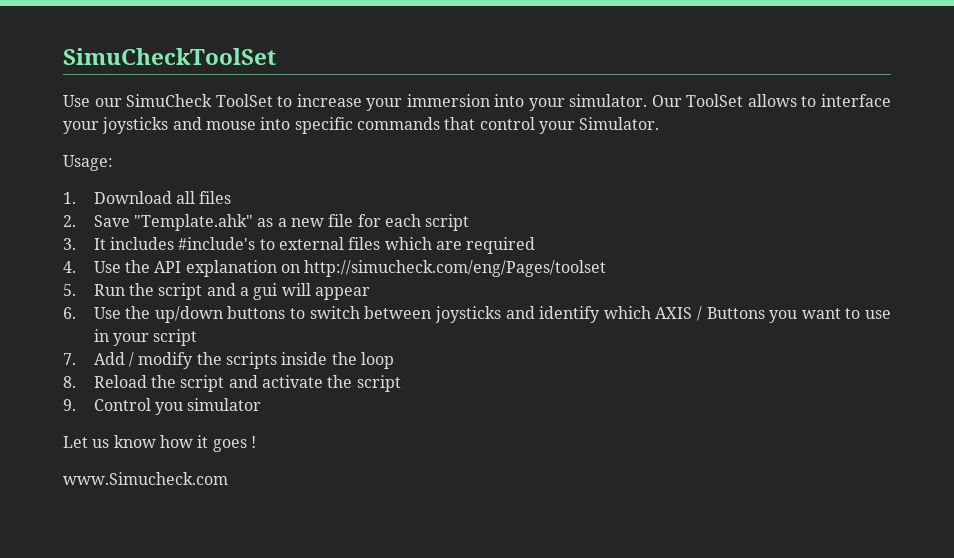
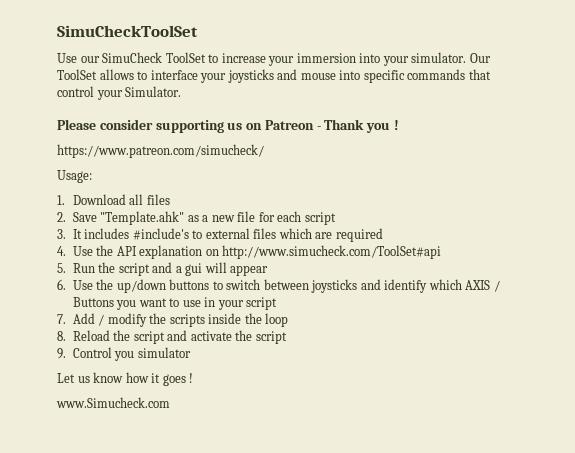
(660, 123) none -> [57,119,400,133] [57,144,264,158] // Please consider supporting us on Patreon - Thank you ! // https://www.patreon.com/simucheck/
[304,260,607,277] http://simucheck.com/eng/Pages/toolset -> [222,245,442,259] http://www.simucheck.com/ToolSet#api

